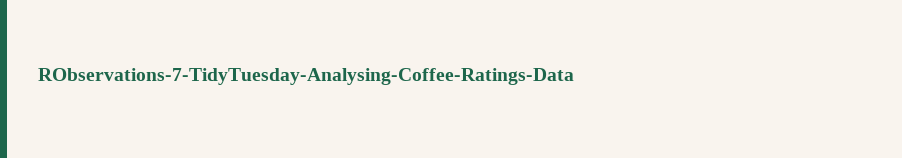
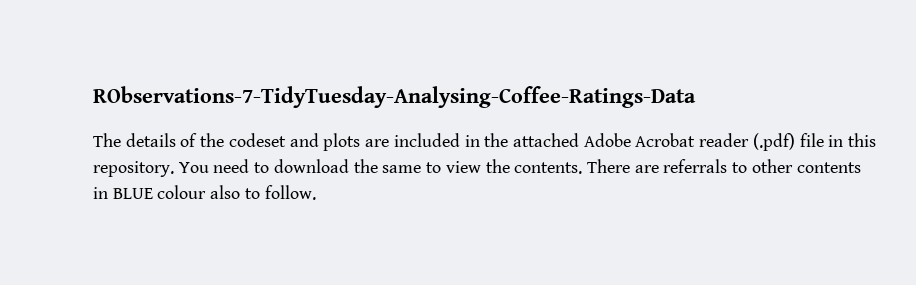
(574, 76) none -> [93,133,877,151] [93,159,861,177] [93,185,316,200] // The details of the codeset and plots are included in the attached Adobe Acrobat reader (.pdf) file in this repository. You need to download the same to view the contents. There are referrals to other contents in BLUE colour also to follow.

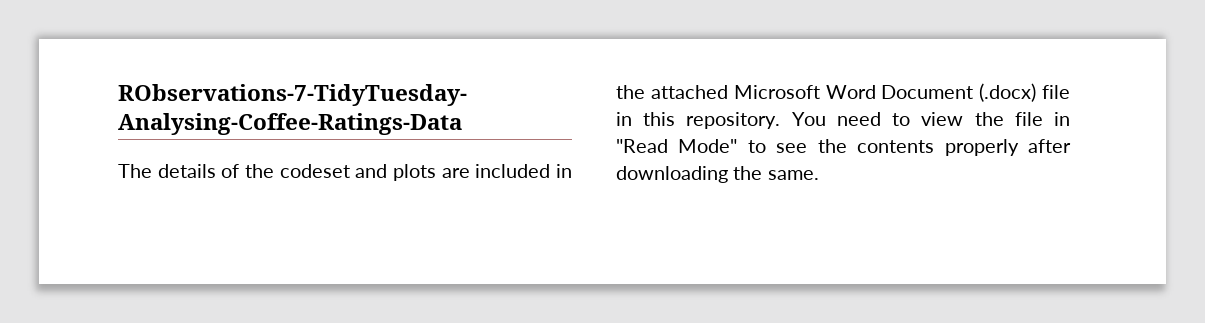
[583,133,795,151] Adobe Acrobat reader (.pdf) -> [733,83,1037,102] Microsoft Word Document (.docx)
[273,159,861,174] [93,185,316,200] download the same to view the contents. There are referrals to other contents in BLUE colour also to follow. -> [921,112,1070,126] [616,139,1071,156] [616,166,819,183] view the file in "Read Mode" to see the contents properly after downloading the same.

